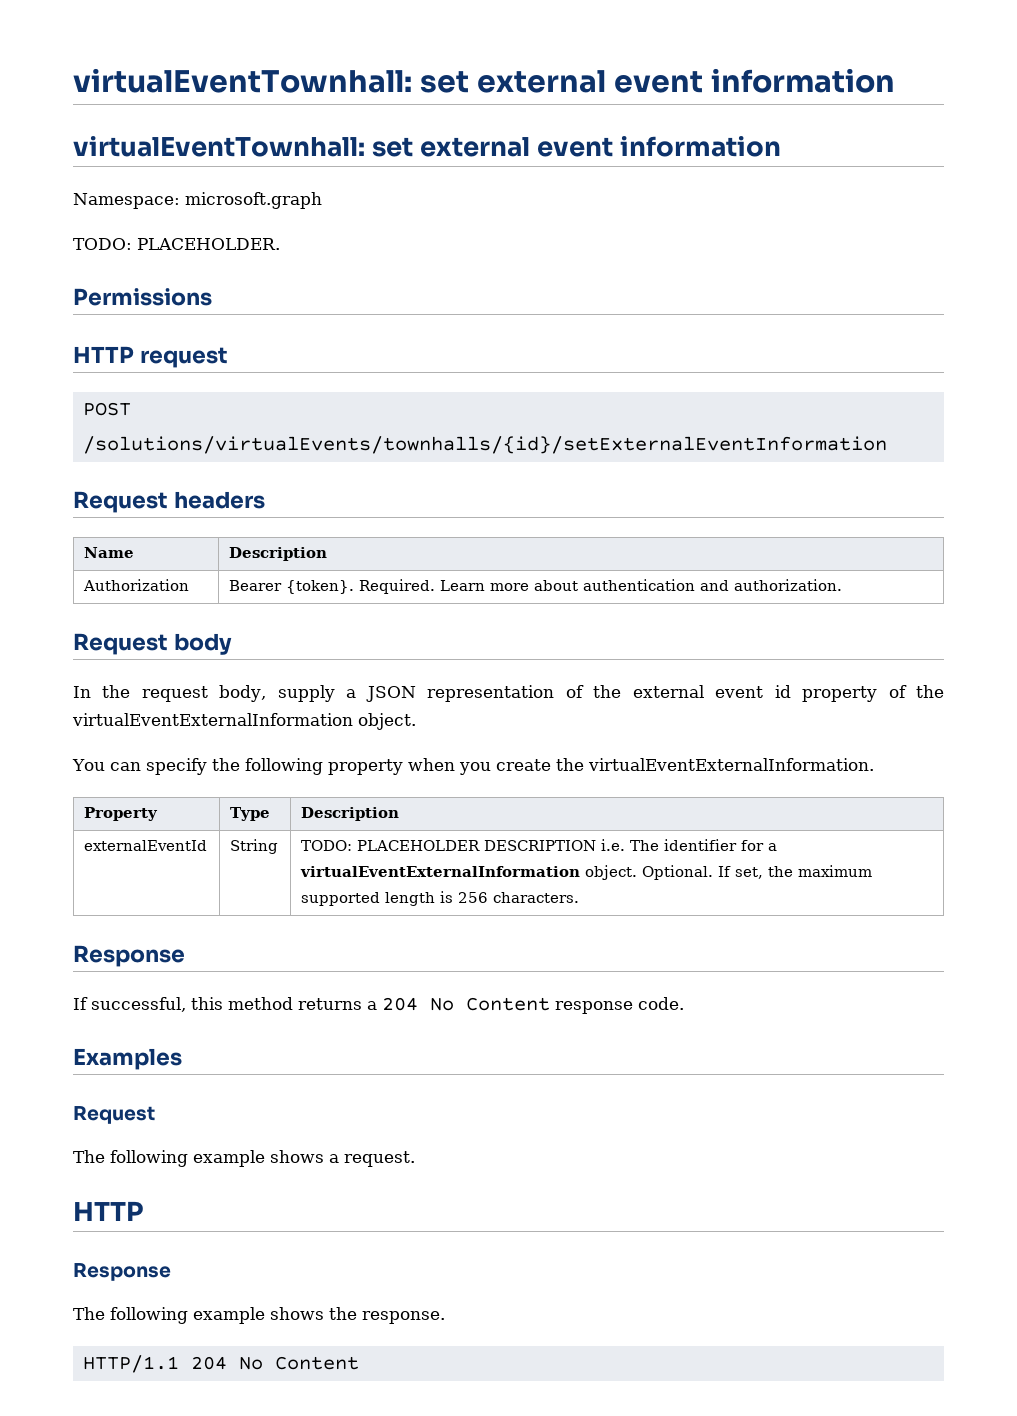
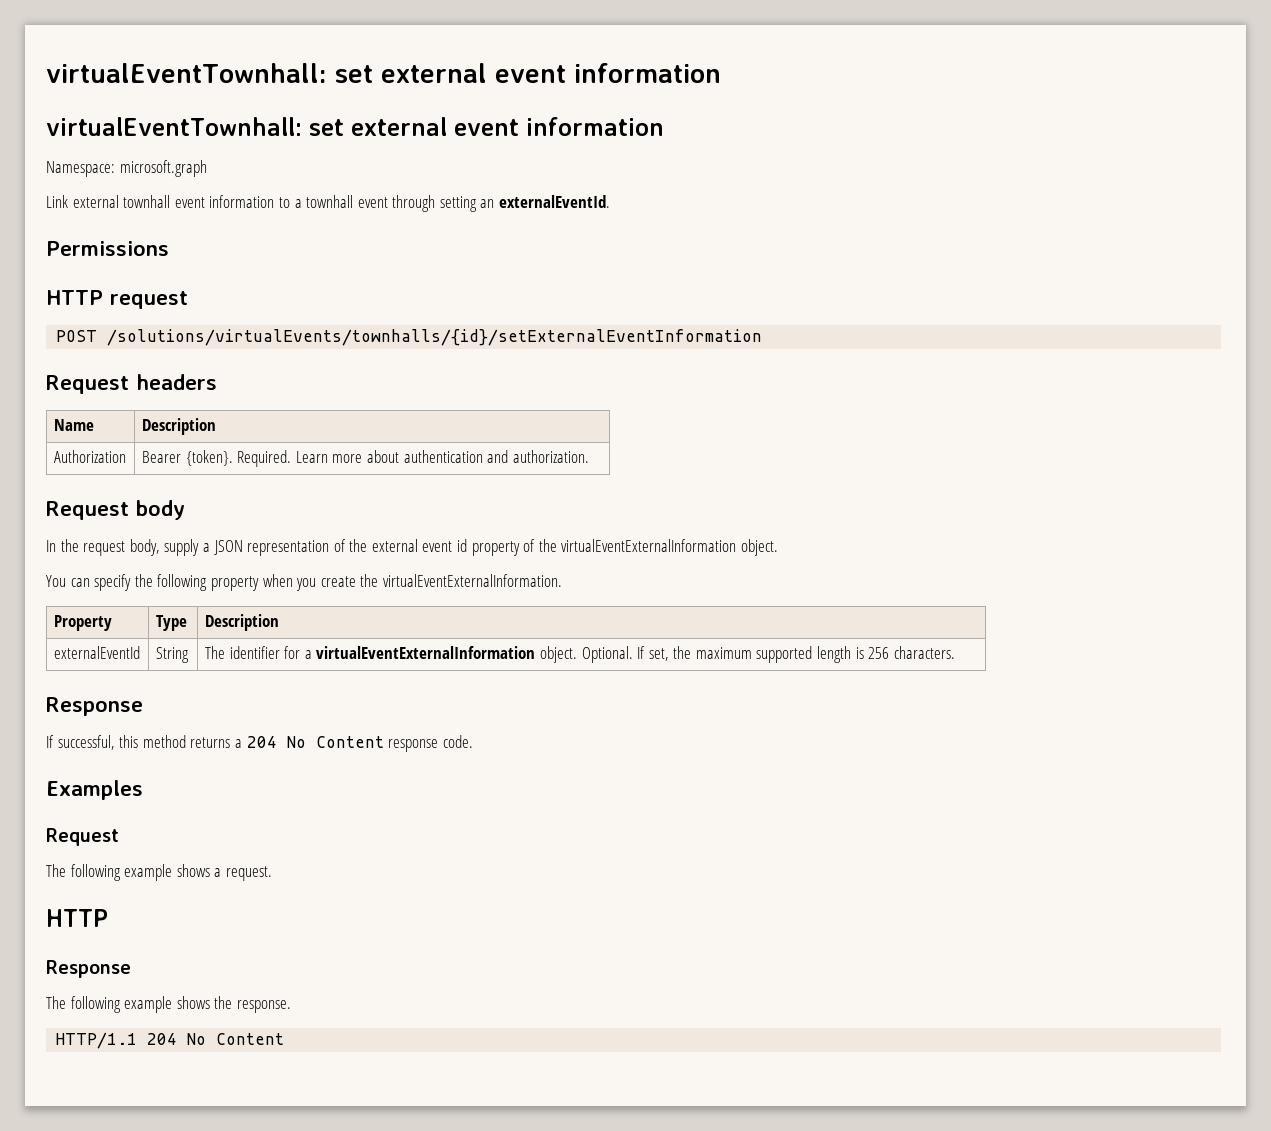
[73,238,280,250] TODO: PLACEHOLDER. -> [46,195,611,212] Link external townhall event information to a townhall event through setting an externalEventId.
[301,839,626,851] TODO: PLACEHOLDER DESCRIPTION i.e. -> (189, 655) none

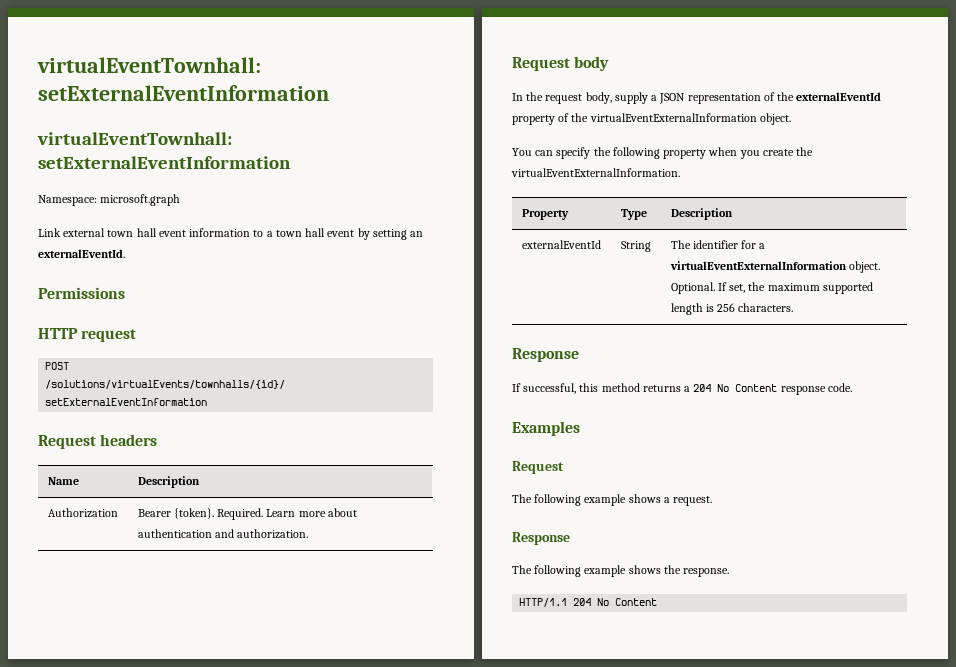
[46,63,721,83] [46,117,664,136] virtualEventTownhall: set external event information // virtualEventTownhall: set external event information -> [37,57,261,73] [38,85,329,101] [37,132,232,145] [38,156,291,169] virtualEventTownhall: setExternalEventInformation // virtualEventTownhall: setExternalEventInformation
[123,195,171,208] townhall -> [107,228,157,237] town hall
[306,195,436,212] townhall event through -> [275,228,370,240] town hall event by
[371,539,468,552] external event id -> [796,92,882,101] externalEventId
[46,909,108,927] // HTTP -> (713, 501) none

